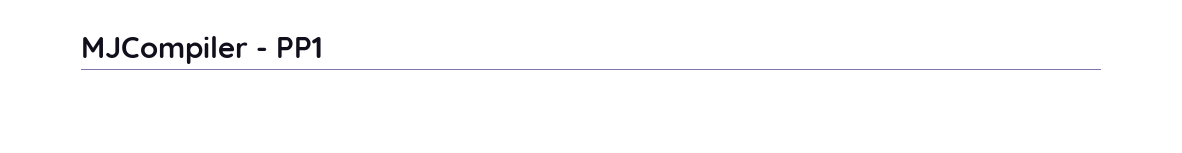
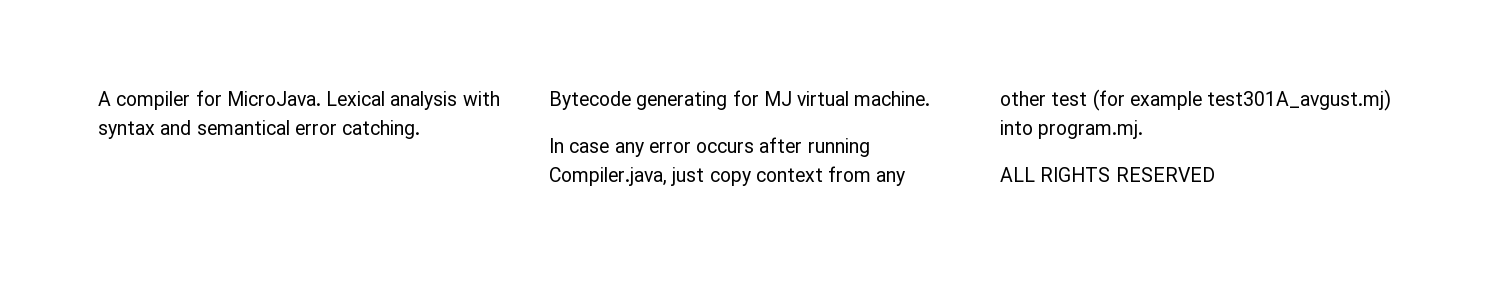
[81,36,323,64] MJCompiler - PP1 -> [98,90,500,110] [98,120,421,139] [549,90,931,110] [549,137,870,157] [549,166,906,186] [1000,89,1392,111] [1000,120,1144,139] [1000,167,1215,182] A compiler for MicroJava. Lexical analysis with syntax and semantical error catching. Bytecode generating for MJ virtual machine. // In case any error occurs after running Compiler.java, just copy context from any other test (for example test301A_avgust.mj) into program.mj. // ALL RIGHTS RESERVED

